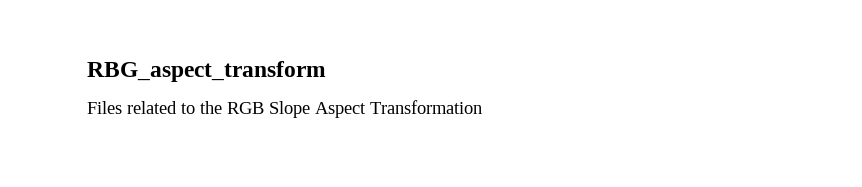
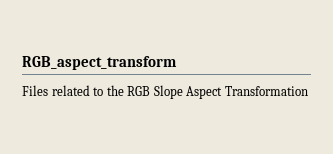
[87,61,326,82] RBG_aspect_transform -> [22,56,177,70] RGB_aspect_transform

